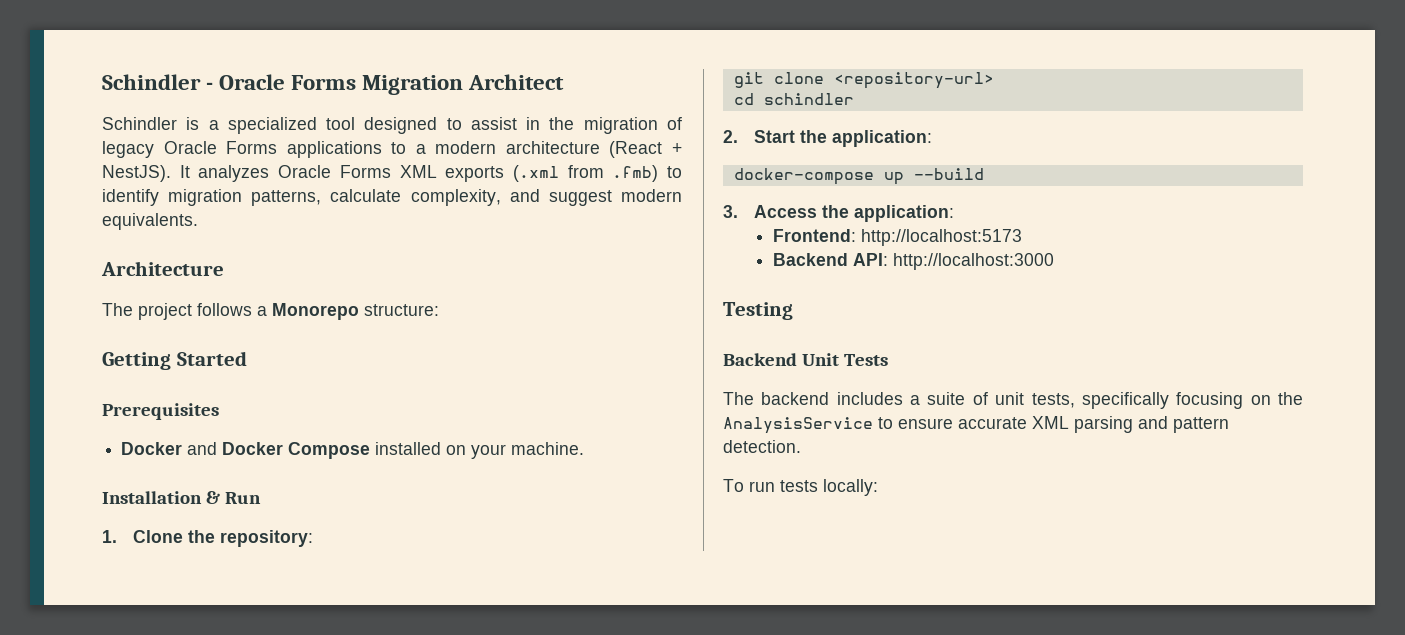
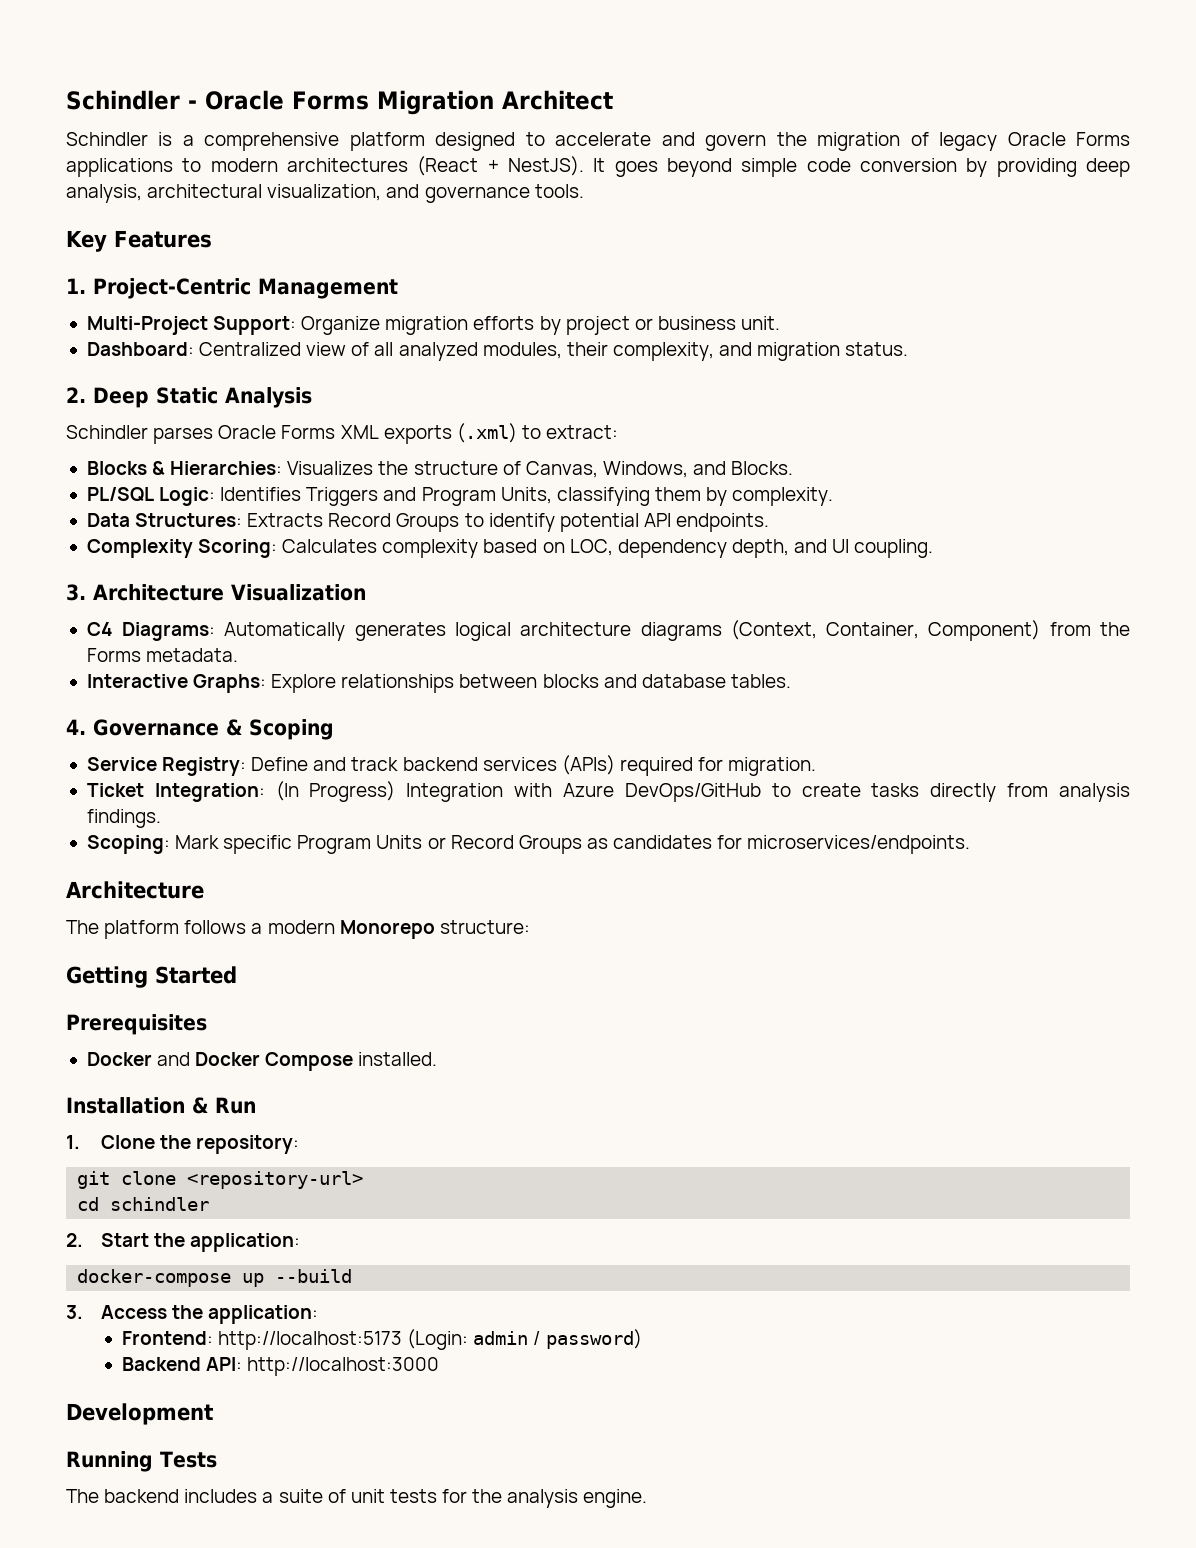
[227,117,541,134] specialized tool designed to assist in -> [204,132,767,151] comprehensive platform designed to accelerate and govern
[415,141,600,154] a modern architecture -> [210,158,408,172] modern architectures
[198,165,682,182] [102,189,683,206] [102,213,198,230] analyzes Oracle Forms XML exports (.xml from .fmb) to identify migration patterns, calculate complexity, and suggest modern equivalents. -> [614,158,1131,177] [66,184,584,203] [66,230,212,252] [66,278,398,299] [86,316,781,335] [86,342,909,361] [66,387,312,408] [66,423,619,444] [86,461,794,478] [86,487,834,506] [86,513,770,532] [86,539,934,558] [66,584,366,601] [86,620,1130,641] [86,648,239,662] [86,674,791,693] [66,719,334,740] [86,755,817,776] [86,781,1130,802] [86,809,161,828] [86,835,971,854] goes beyond simple code conversion by providing deep analysis, architectural visualization, and governance tools. // Key Features // 1. Project-Centric Management // Multi-Project Support: Organize migration efforts by project or business unit. // Dashboard: Centralized view of all analyzed modules, their complexity, and migration status. // 2. Deep Static Analysis // Schindler parses Oracle Forms XML exports (.xml) to extract: // Blocks & Hierarchies: Visualizes the structure of Canvas, Windows, and Blocks. // PL/SQL Logic: Identifies Triggers and Program Units, classifying them by complexity. // Data Structures: Extracts Record Groups to identify potential API endpoints. // Complexity Scoring: Calculates complexity based on LOC, dependency depth, and UI coupling. // 3. Architecture Visualization // C4 Diagrams: Automatically generates logical architecture diagrams (Context, Container, Component) from the Forms metadata. // Interactive Graphs: Explore relationships between blocks and database tables. // 4. Governance & Scoping // Service Registry: Define and track backend services (APIs) required for migration. // Ticket Integration: (In Progress) Integration with Azure DevOps/GitHub to create tasks directly from analysis findings. // Scoping: Mark specific Program Units or Record Groups as candidates for microservices/endpoints.
[138,303,192,320] project -> [104,920,180,939] platform
(267, 311) none -> [267,920,335,934] modern
[375,442,585,459] installed on your machine. -> [358,1052,438,1066] installed.
(1022, 237) none -> [407,1329,642,1350] (Login: admin / password)
[723,302,793,320] [723,353,840,366] Testing // Backend Unit -> [66,1403,214,1425] [66,1451,153,1472] Development // Running
[1031,392,1303,409] [723,416,1229,434] [723,440,801,453] [723,479,878,496] tests, specifically focusing on the AnalysisService to ensure accurate XML parsing and pattern detection. // To run tests locally: -> [389,1489,648,1508] tests for the analysis engine.

